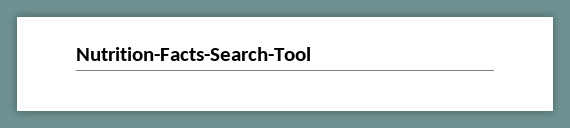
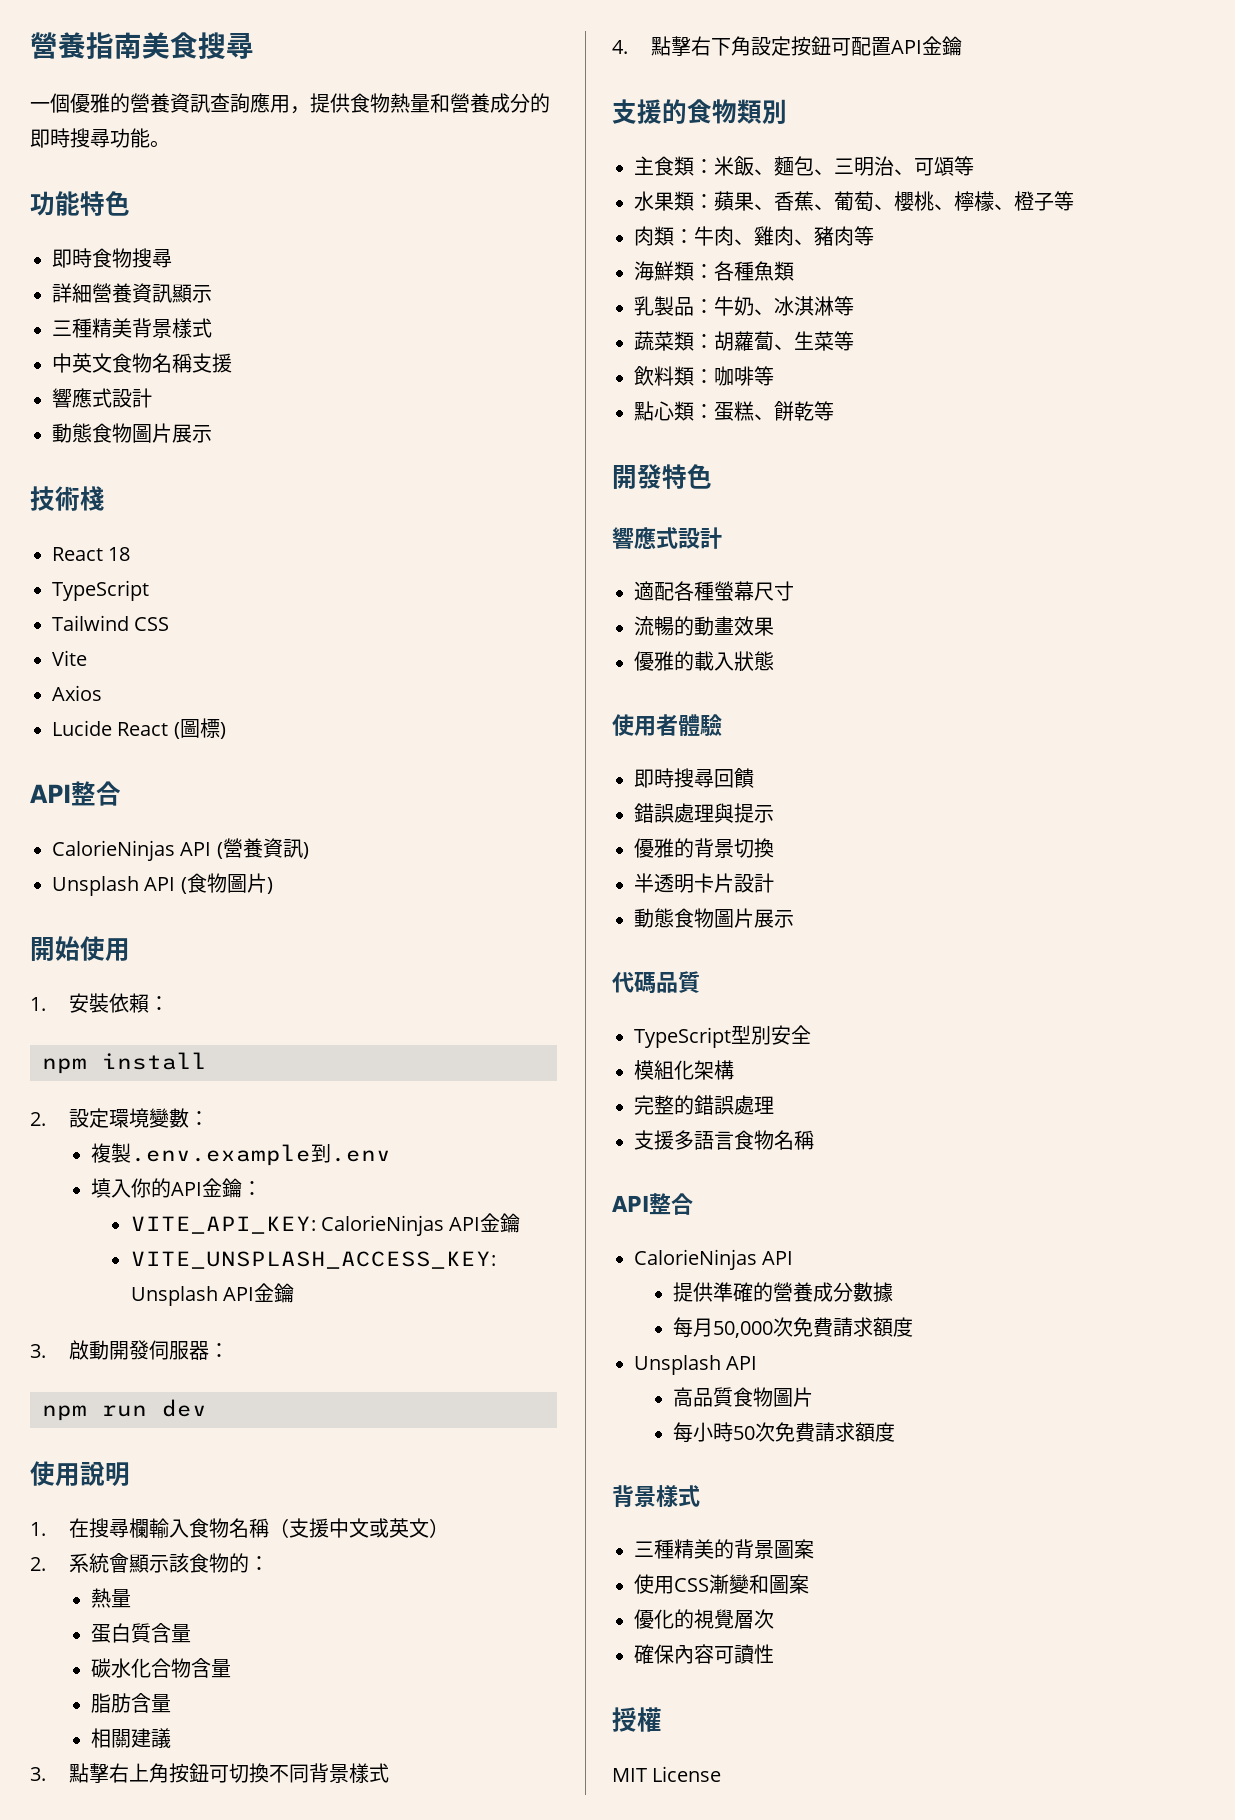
[76,47,311,61] Nutrition-Facts-Search-Tool -> [30,32,254,59] [30,93,550,114] [30,128,170,148] [30,191,130,216] [52,248,172,268] [52,283,212,303] [52,318,212,338] [52,353,232,373] [52,388,152,408] [52,423,212,443] [30,486,105,511] [52,547,131,561] [52,580,149,601] [52,615,170,631] [52,650,87,666] [52,685,102,701] [52,718,226,739] [30,781,121,806] [52,838,309,861] [52,873,273,896] [30,936,130,961] [30,993,170,1013] [42,1052,207,1074] [30,1108,210,1128] [91,1143,392,1166] [91,1178,263,1198] [130,1213,521,1236] [130,1251,496,1269] [130,1283,294,1306] [30,1340,230,1360] [42,1399,207,1421] [30,1461,130,1486] [30,1518,450,1539] [30,1553,270,1573] [91,1588,132,1608] [91,1623,192,1643] [91,1658,232,1678] [91,1693,172,1713] [91,1728,172,1748] [30,1763,390,1784] [612,36,963,57] [612,99,787,124] [634,156,974,176] [634,191,1074,212] [634,226,874,246] [634,261,794,281] [634,296,854,316] [634,331,854,351] [634,366,774,386] [634,401,834,421] [612,464,712,489] [612,527,722,549] [634,581,794,601] [634,616,774,636] [634,651,774,672] [612,714,722,736] [634,768,754,788] [634,803,774,823] [634,838,774,858] [634,873,774,893] [634,908,794,928] [612,971,700,994] [634,1025,811,1048] [634,1060,734,1080] [634,1095,774,1115] [634,1130,814,1150] [612,1193,693,1215] [634,1249,794,1270] [673,1282,894,1302] [673,1317,914,1338] [634,1355,758,1375] [673,1387,814,1407] [673,1422,896,1443] [612,1485,700,1508] [634,1539,814,1559] [634,1574,809,1594] [634,1609,774,1629] [634,1644,774,1664] [612,1707,662,1732] [612,1766,722,1782] 營養指南美食搜尋 // 一個優雅的營養資訊查詢應用，提供食物熱量和營養成分的即時搜尋功能。 // 功能特色 // 即時食物搜尋 // 詳細營養資訊顯示 // 三種精美背景樣式 // 中英文食物名稱支援 // 響應式設計 // 動態食物圖片展示 // 技術棧 // React 18 // TypeScript // Tailwind CSS // Vite // Axios // Lucide React (圖標) // API整合 // CalorieNinjas API (營養資訊) // Unsplash API (食物圖片) // 開始使用 // 1.安裝依賴： // npm install // 2.設定環境變數： // 複製.env.example到.env // 填入你的API金鑰： // VITE_API_KEY: CalorieNinjas API金鑰 // VITE_UNSPLASH_ACCESS_KEY: Unsplash API金鑰 // 3.啟動開發伺服器： // npm run dev // 使用說明 // 1.在搜尋欄輸入食物名稱（支援中文或英文） // 2.系統會顯示該食物的： // 熱量 // 蛋白質含量 // 碳水化合物含量 // 脂肪含量 // 相關建議 // 3.點擊右上角按鈕可切換不同背景樣式 // 4.點擊右下角設定按鈕可配置API金鑰 // 支援的食物類別 // 主食類：米飯、麵包、三明治、可頌等 // 水果類：蘋果、香蕉、葡萄、櫻桃、檸檬、橙子等 // 肉類：牛肉、雞肉、豬肉等 // 海鮮類：各種魚類 // 乳製品：牛奶、冰淇淋等 // 蔬菜類：胡蘿蔔、生菜等 // 飲料類：咖啡等 // 點心類：蛋糕、餅乾等 // 開發特色 // 響應式設計 // 適配各種螢幕尺寸 // 流暢的動畫效果 // 優雅的載入狀態 // 使用者體驗 // 即時搜尋回饋 // 錯誤處理與提示 // 優雅的背景切換 // 半透明卡片設計 // 動態食物圖片展示 // 代碼品質 // TypeScript型別安全 // 模組化架構 // 完整的錯誤處理 // 支援多語言食物名稱 // API整合 // CalorieNinjas API // 提供準確的營養成分數據 // 每月50,000次免費請求額度 // Unsplash API // 高品質食物圖片 // 每小時50次免費請求額度 // 背景樣式 // 三種精美的背景圖案 // 使用CSS漸變和圖案 // 優化的視覺層次 // 確保內容可讀性 // 授權 // MIT License

